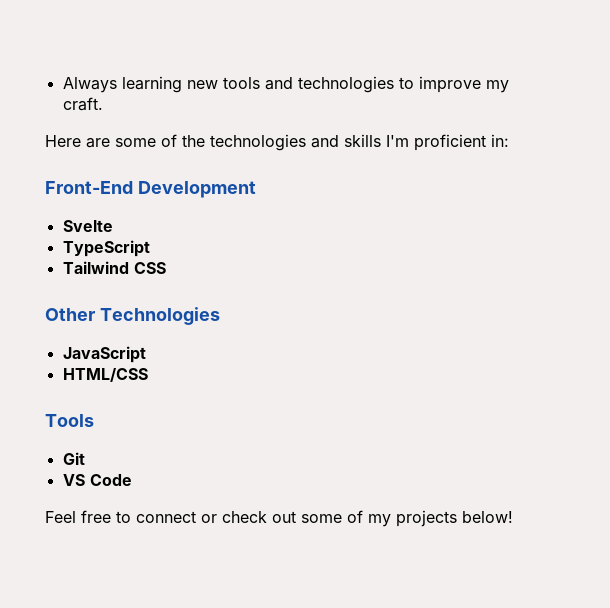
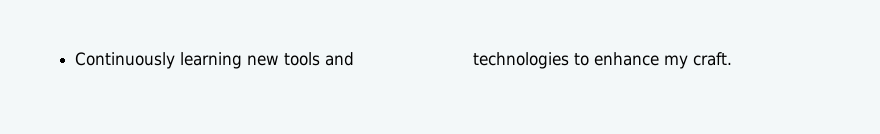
[62,77,117,93] Always -> [75,52,176,69] Continuously
[418,76,481,93] improve -> [594,52,660,66] enhance
[45,134,509,151] [45,181,256,198] [62,220,113,232] [62,240,150,257] [62,261,166,274] [45,307,220,325] [62,346,146,363] [62,368,148,382] [45,414,94,427] [62,452,85,465] [62,474,132,486] [45,510,513,527] // Here are some of the technologies and skills I'm proficient in: // Front-End Development // Svelte // TypeScript // Tailwind CSS // Other Technologies // JavaScript // HTML/CSS // Tools // Git // VS Code // Feel free to connect or check out some of my projects below! -> (733, 59) none

